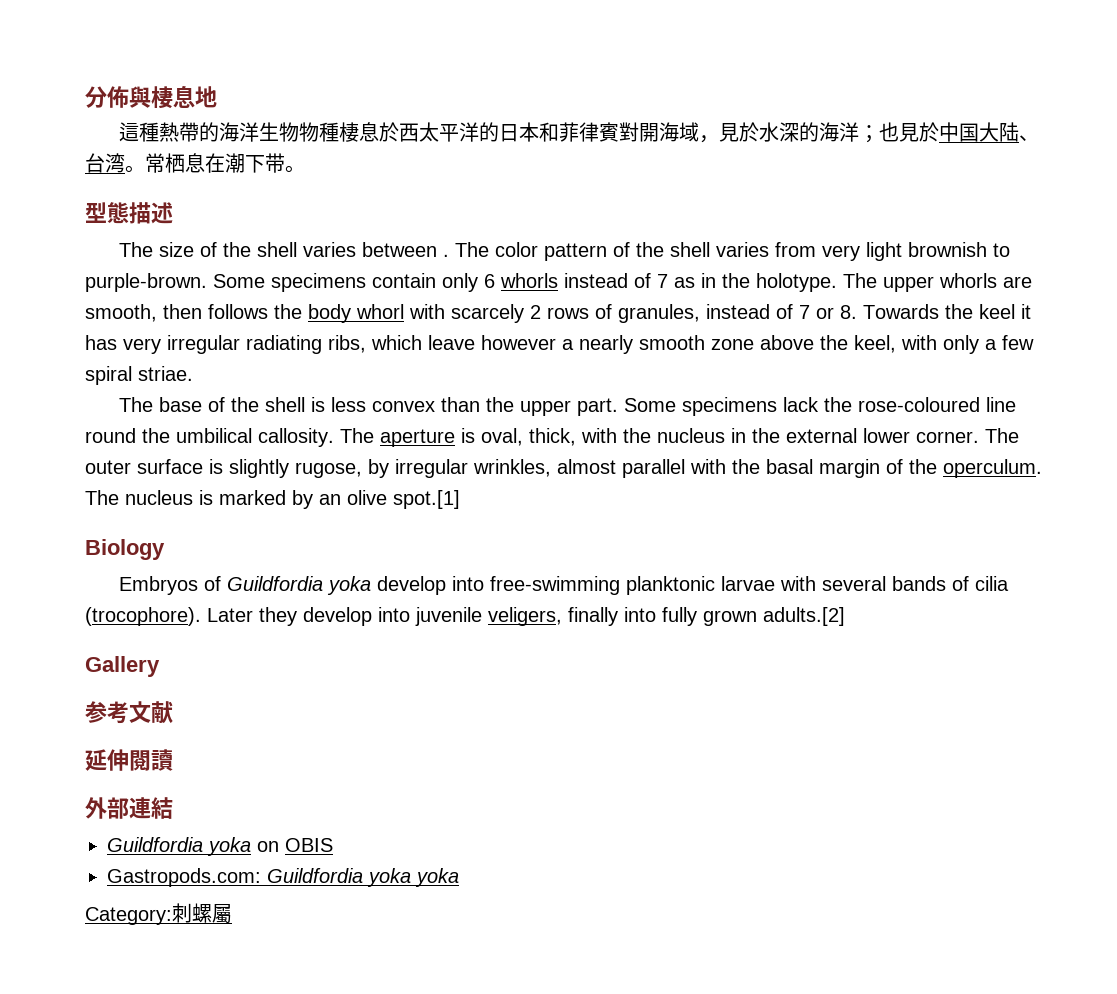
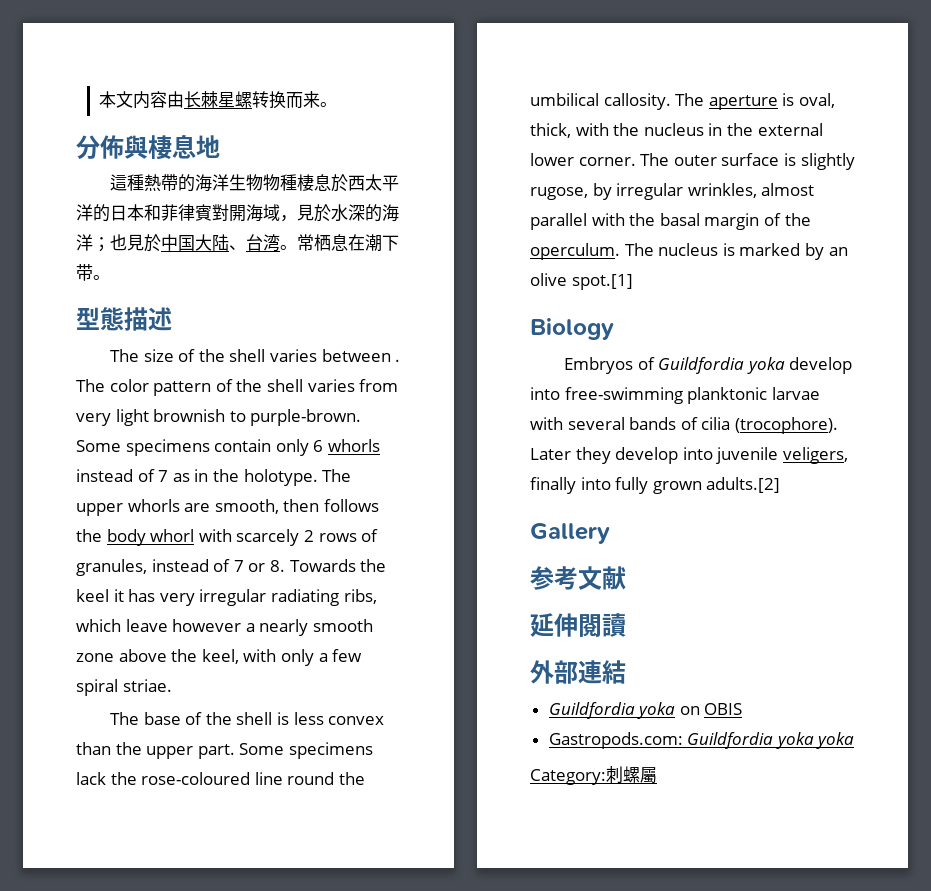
(85, 97) none -> [99,91,338,109] 本文内容由长棘星螺转换而来。 //

